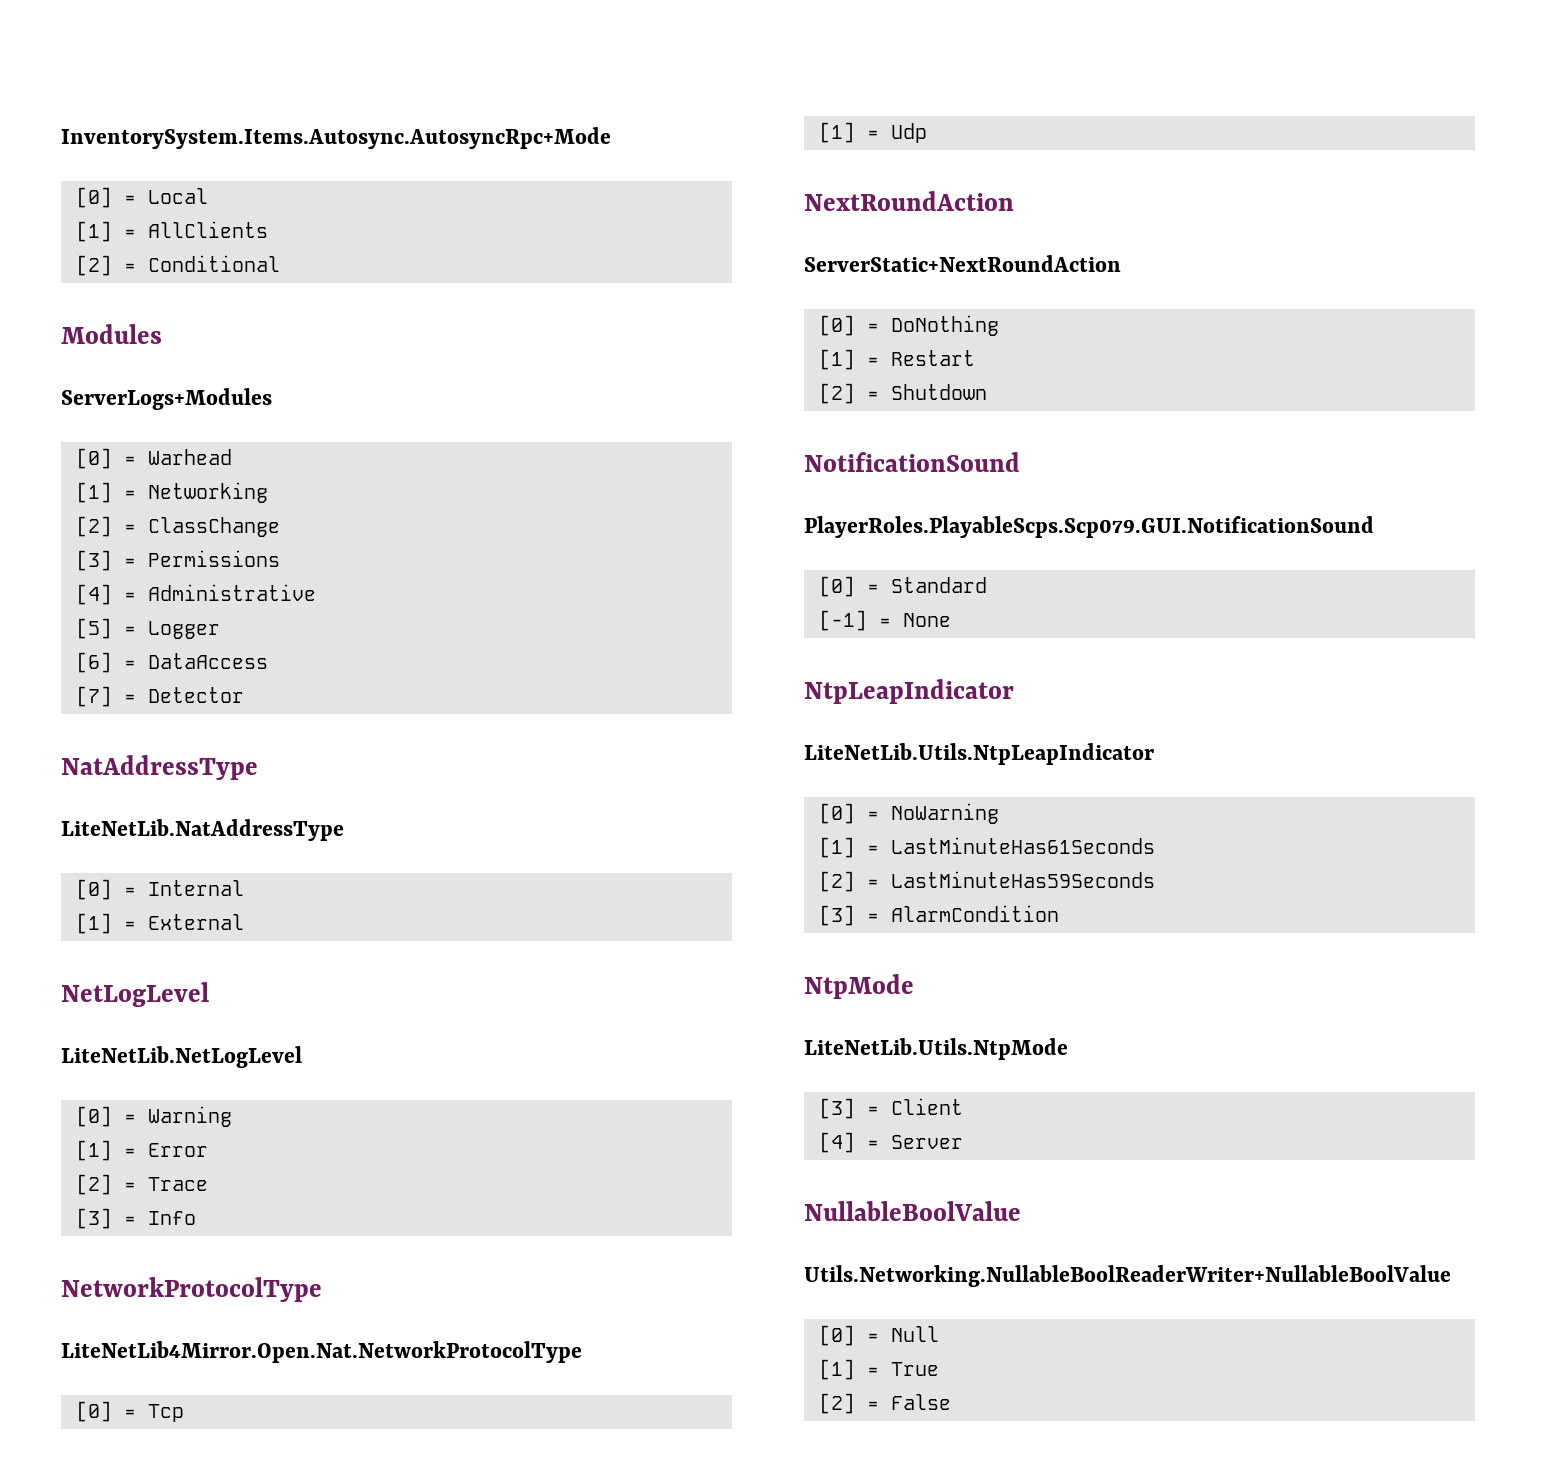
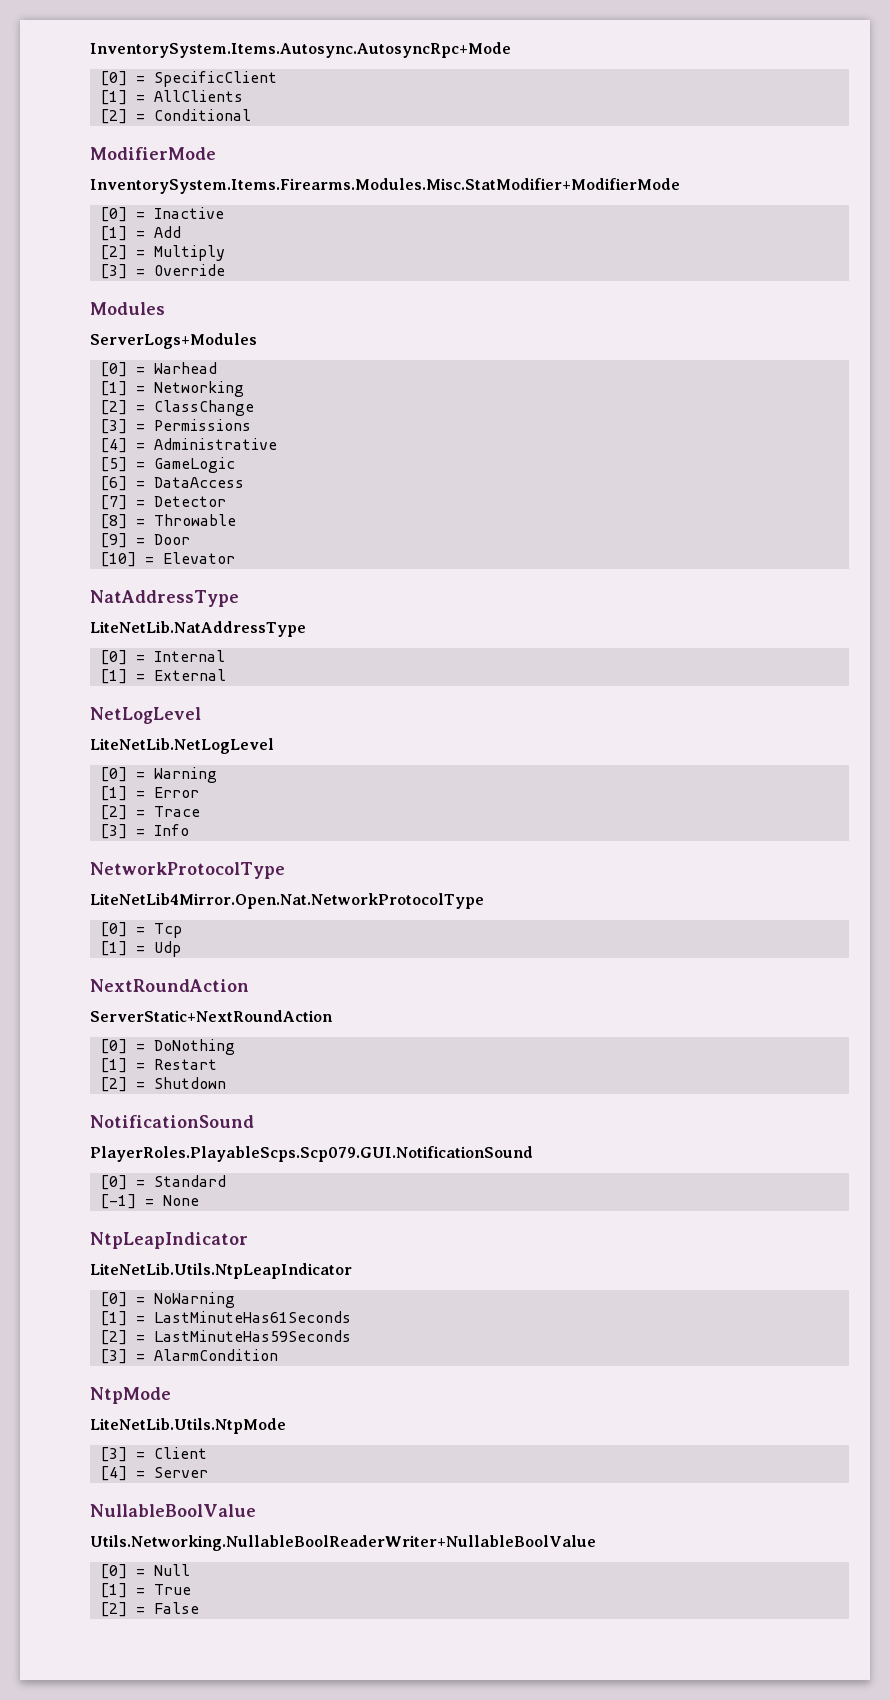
[147,188,208,204] Local -> [153,71,277,87] SpecificClient
(280, 263) none -> [90,147,216,160] [90,178,680,194] [99,207,224,222] [99,226,181,241] [99,245,225,261] [99,264,225,279] // ModifierMode // InventorySystem.Items.Firearms.Modules.Misc.StatModifier+ModifierMode // [0] = Inactive // [1] = Add // [2] = Multiply // [3] = Override
[147,621,220,639] Logger -> [153,457,235,473] GameLogic
(244, 695) none -> [99,514,236,529] [99,533,190,548] [99,552,235,567] // [8] = Throwable // [9] = Door // [10] = Elevator

